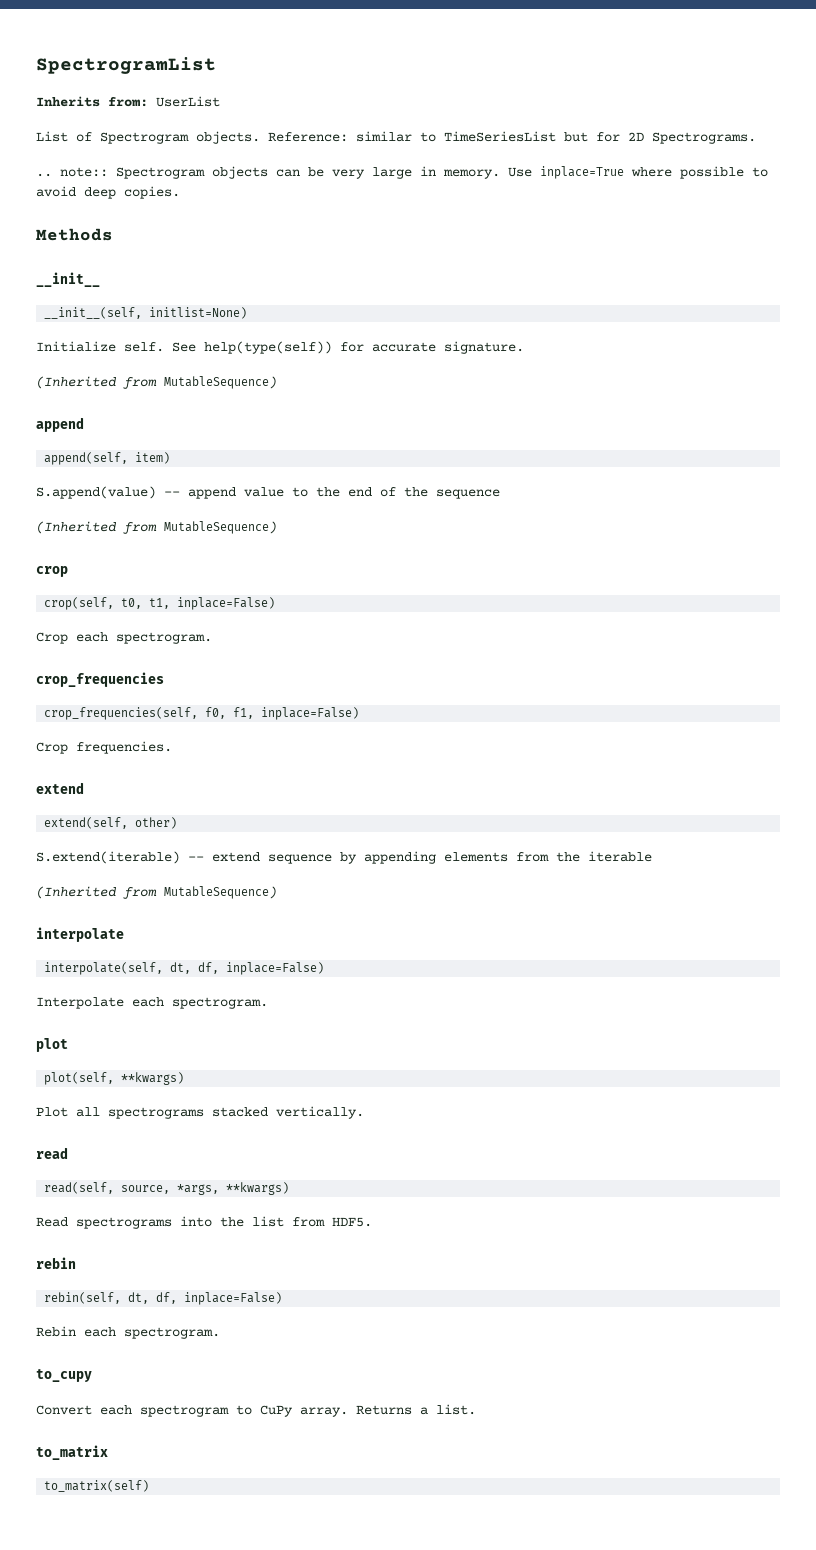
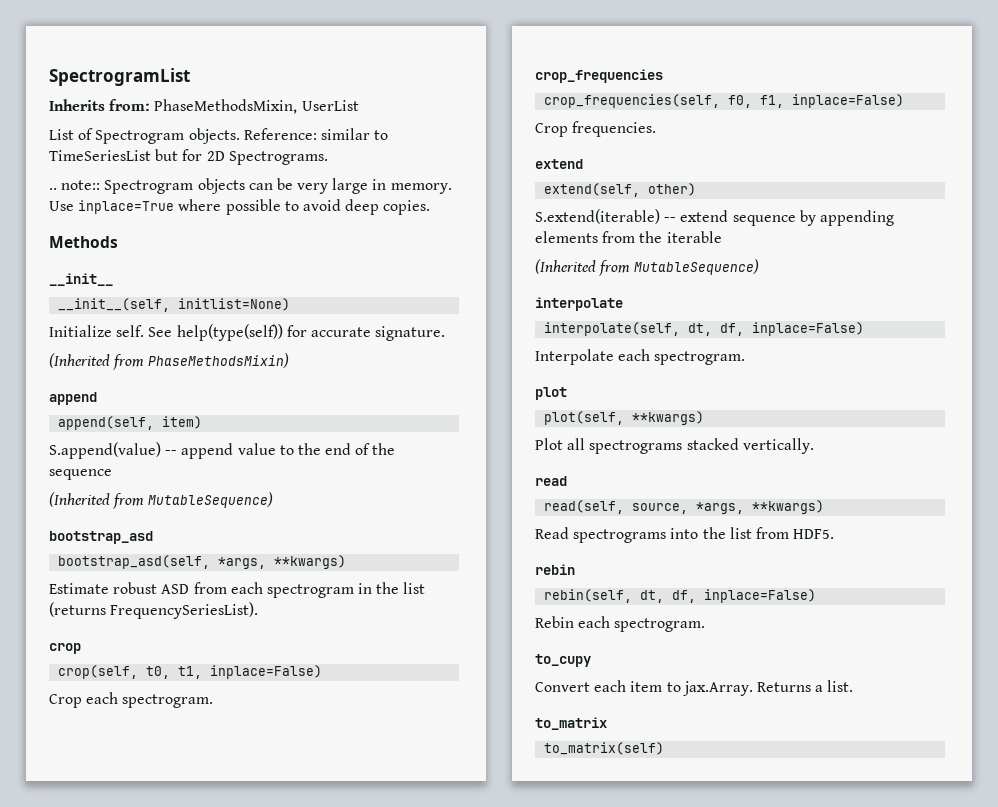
(148, 102) none -> [154,99,298,114] PhaseMethodsMixin,
[164,376,277,389] MutableSequence) -> [148,353,290,368] PhaseMethodsMixin)
(277, 527) none -> [49,531,153,544] [58,555,347,569] [49,582,426,598] [49,602,259,619] // bootstrap_asd // bootstrap_asd(self, *args, **kwargs) // Estimate robust ASD from each spectrogram in the list (returns FrequencySeriesList).
[140,1405,348,1417] spectrogram to CuPy array. -> [630,681,753,696] item to jax.Array.

